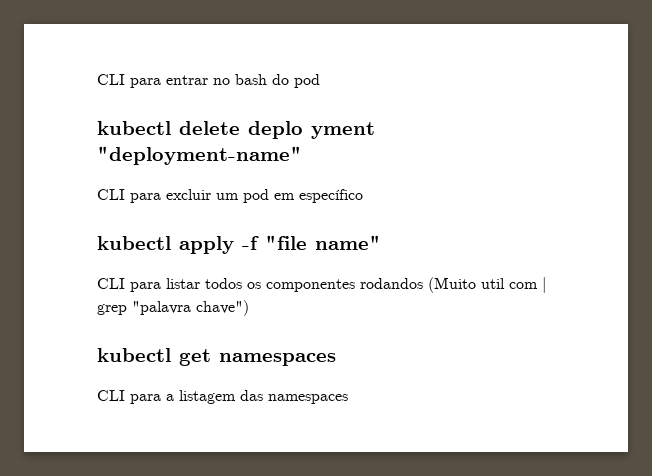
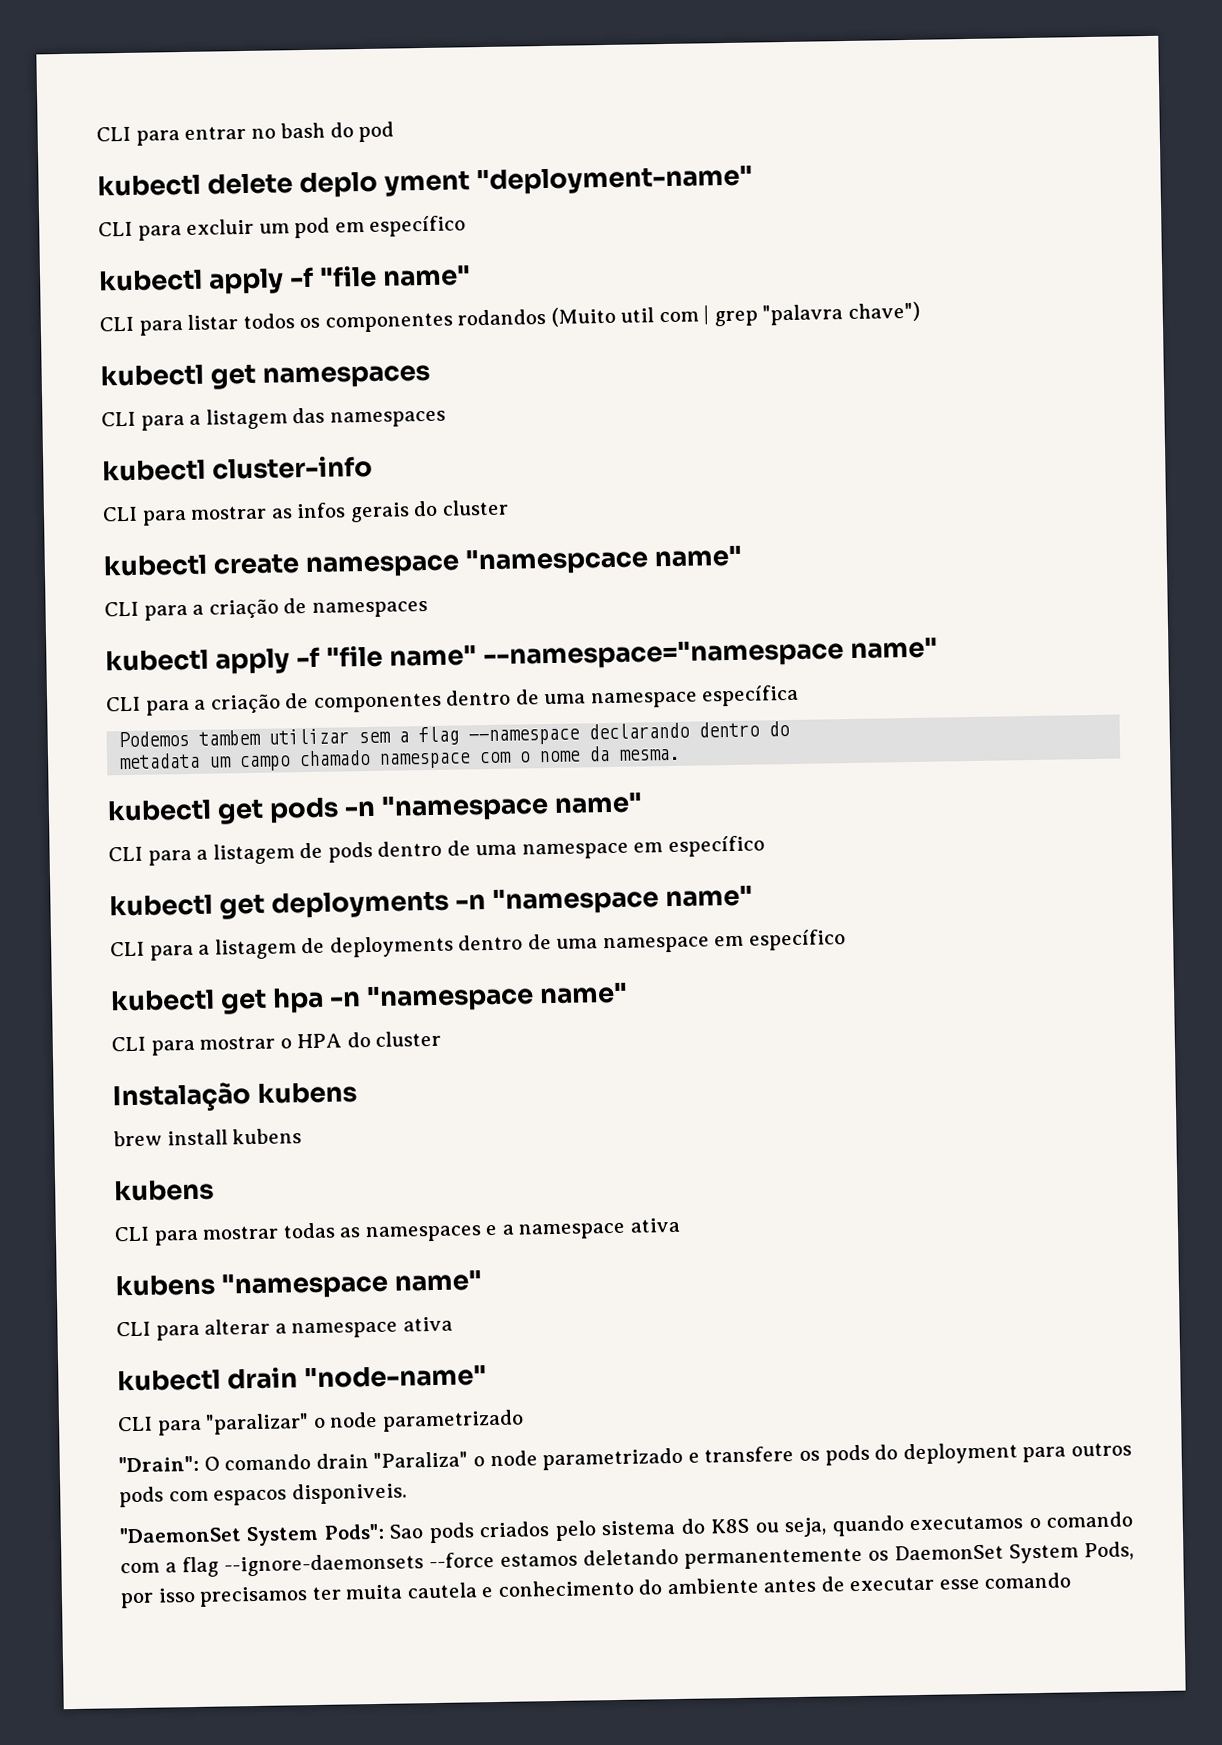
(348, 399) none -> [102,455,374,482] [102,499,509,526] [103,545,743,579] [104,597,428,621] [105,637,939,675] [106,684,800,716] [118,721,791,748] [118,746,681,772] [107,792,644,825] [108,835,765,866] [109,885,754,920] [110,929,846,961] [110,982,629,1015] [111,1030,442,1056] [112,1082,358,1114] [113,1128,303,1147] [114,1179,214,1202] [114,1217,680,1246] [115,1270,483,1300] [116,1316,453,1341] [117,1365,488,1392] [117,1409,524,1436] [118,1442,1133,1473] [119,1482,407,1508] [119,1511,1134,1547] [120,1541,1134,1578] [120,1572,1072,1609] // kubectl cluster-info // CLI para mostrar as infos gerais do cluster // kubectl create namespace "namespcace name" // CLI para a criação de namespaces // kubectl apply -f "file name" --namespace="namespace name" // CLI para a criação de componentes dentro de uma namespace específica // Podemos tambem utilizar sem a flag --namespace declarando dentro do // metadata um campo chamado namespace com o nome da mesma. // kubectl get pods -n "namespace name" // CLI para a listagem de pods dentro de uma namespace em específico // kubectl get deployments -n "namespace name" // CLI para a listagem de deployments dentro de uma namespace em específico // kubectl get hpa -n "namespace name" // CLI para mostrar o HPA do cluster // Instalação kubens // brew install kubens // kubens // CLI para mostrar todas as namespaces e a namespace ativa // kubens "namespace name" // CLI para alterar a namespace ativa // kubectl drain "node-name" // CLI para "paralizar" o node parametrizado // "Drain": O comando drain "Paraliza" o node parametrizado e transfere os pods do deployment para outros pods com espacos disponiveis. // "DaemonSet System Pods": Sao pods criados pelo sistema do K8S ou seja, quando executamos o comando com a flag --ignore-daemonsets --force estamos deletando permanentemente os DaemonSet System Pods, por isso precisamos ter muita cautela e conhecimento do ambiente antes de executar esse comando

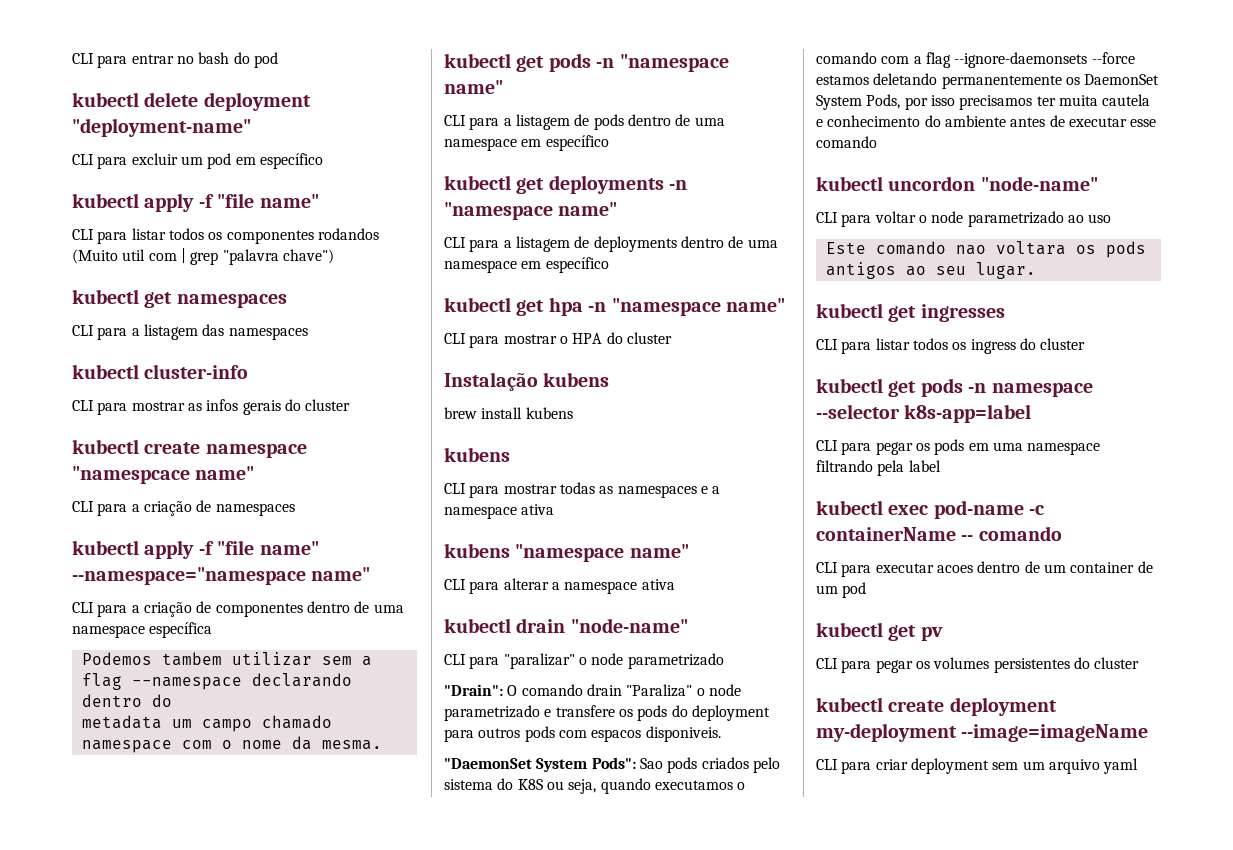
[299,170,471,199] deplo yment -> [203,92,311,111] deployment
(1072, 1580) none -> [816,176,1098,191] [816,211,1112,227] [825,241,1146,258] [825,262,1036,279] [816,303,1005,322] [816,338,1086,354] [816,378,1093,397] [816,404,1032,423] [816,439,1101,455] [816,460,941,476] [816,500,1045,519] [816,526,1062,541] [816,561,1153,577] [816,582,867,598] [816,622,943,641] [816,657,1140,673] [816,697,1057,716] [816,723,1149,742] [816,758,1139,774] // kubectl uncordon "node-name" // CLI para voltar o node parametrizado ao uso // Este comando nao voltara os pods antigos ao seu lugar. // kubectl get ingresses // CLI para listar todos os ingress do cluster // kubectl get pods -n namespace --selector k8s-app=label // CLI para pegar os pods em uma namespace filtrando pela label // kubectl exec pod-name -c containerName -- comando // CLI para executar acoes dentro de um container de um pod // kubectl get pv // CLI para pegar os volumes persistentes do cluster // kubectl create deployment my-deployment --image=imageName // CLI para criar deployment sem um arquivo yaml

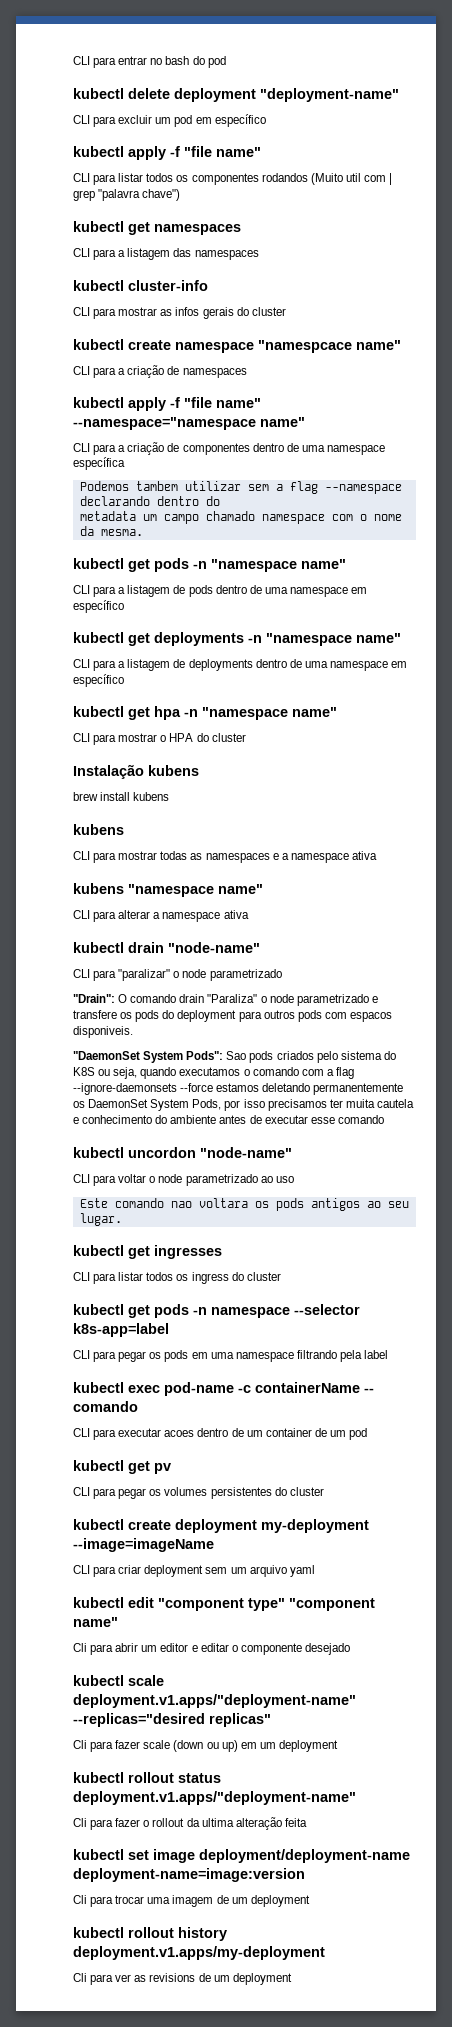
(1139, 766) none -> [73,1597,375,1611] [73,1617,118,1627] [73,1643,350,1655] [73,1675,164,1686] [73,1694,356,1708] [73,1713,271,1727] [73,1740,338,1752] [73,1772,221,1783] [73,1791,356,1805] [73,1817,307,1830] [73,1849,410,1863] [73,1868,305,1882] [73,1895,310,1907] [73,1927,227,1941] [73,1946,325,1960] [73,1973,292,1985] // kubectl edit "component type" "component name" // Cli para abrir um editor e editar o componente desejado // kubectl scale deployment.v1.apps/"deployment-name" --replicas="desired replicas" // Cli para fazer scale (down ou up) em um deployment // kubectl rollout status deployment.v1.apps/"deployment-name" // Cli para fazer o rollout da ultima alteração feita // kubectl set image deployment/deployment-name deployment-name=image:version // Cli para trocar uma imagem de um deployment // kubectl rollout history deployment.v1.apps/my-deployment // Cli para ver as revisions de um deployment

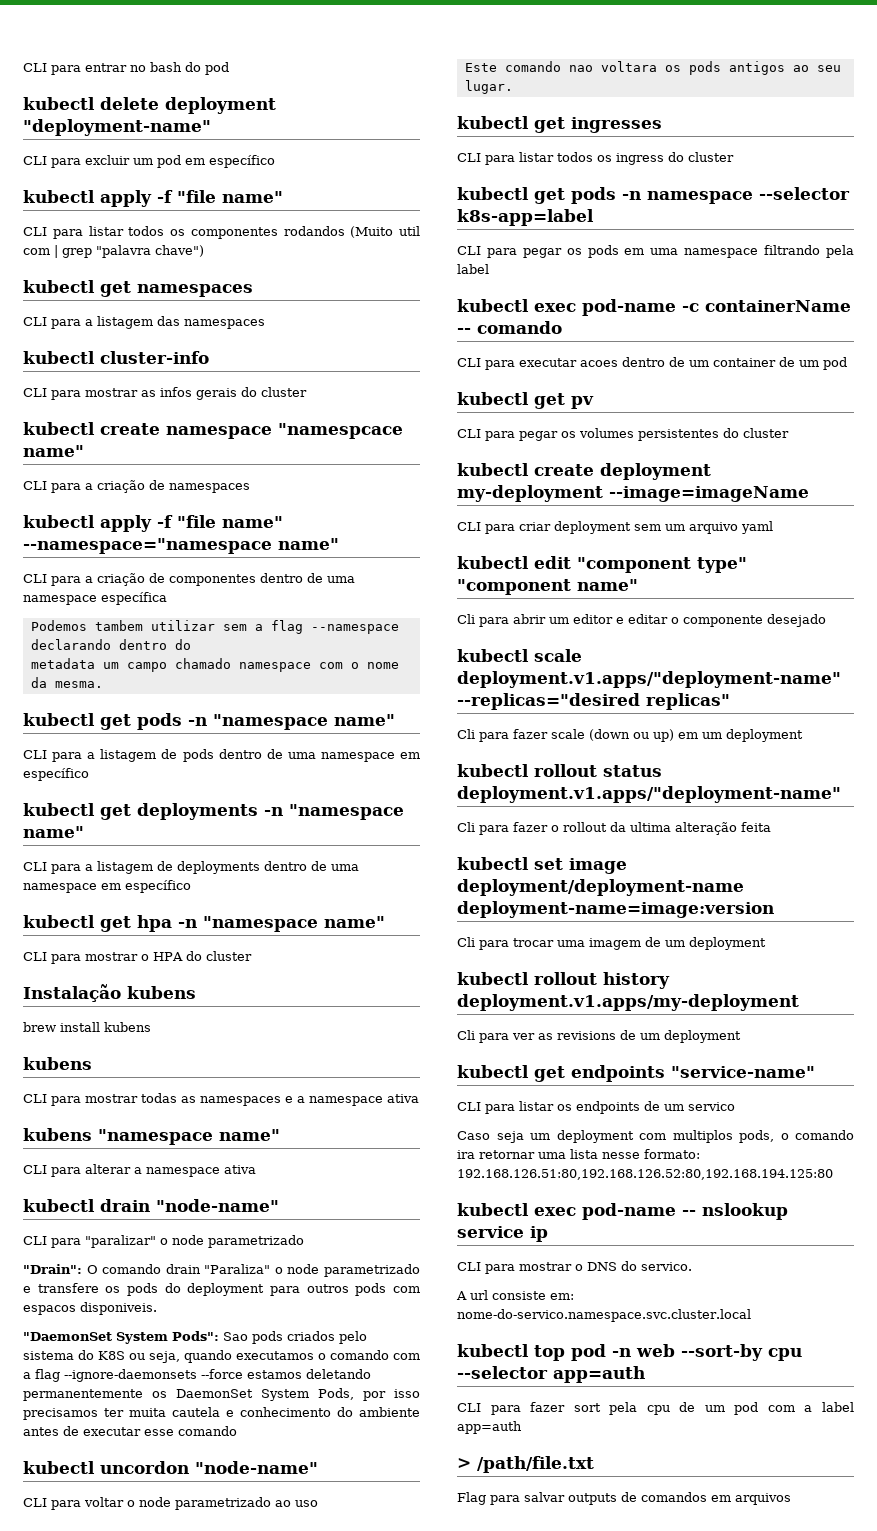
(292, 1979) none -> [457,1065,815,1082] [457,1101,735,1114] [457,1130,854,1143] [457,1149,700,1159] [457,1169,833,1180] [457,1203,788,1220] [457,1226,548,1242] [457,1261,692,1274] [456,1290,574,1300] [457,1309,751,1322] [457,1344,802,1361] [457,1366,645,1383] [457,1402,855,1415] [457,1421,522,1434] [457,1456,594,1473] [457,1492,791,1505] // kubectl get endpoints "service-name" // CLI para listar os endpoints de um servico // Caso seja um deployment com multiplos pods, o comando ira retornar uma lista nesse formato: 192.168.126.51:80,192.168.126.52:80,192.168.194.125:80 // kubectl exec pod-name -- nslookup service ip // CLI para mostrar o DNS do servico. // A url consiste em: nome-do-servico.namespace.svc.cluster.local // kubectl top pod -n web --sort-by cpu --selector app=auth // CLI para fazer sort pela cpu de um pod com a label app=auth // > /path/file.txt // Flag para salvar outputs de comandos em arquivos

